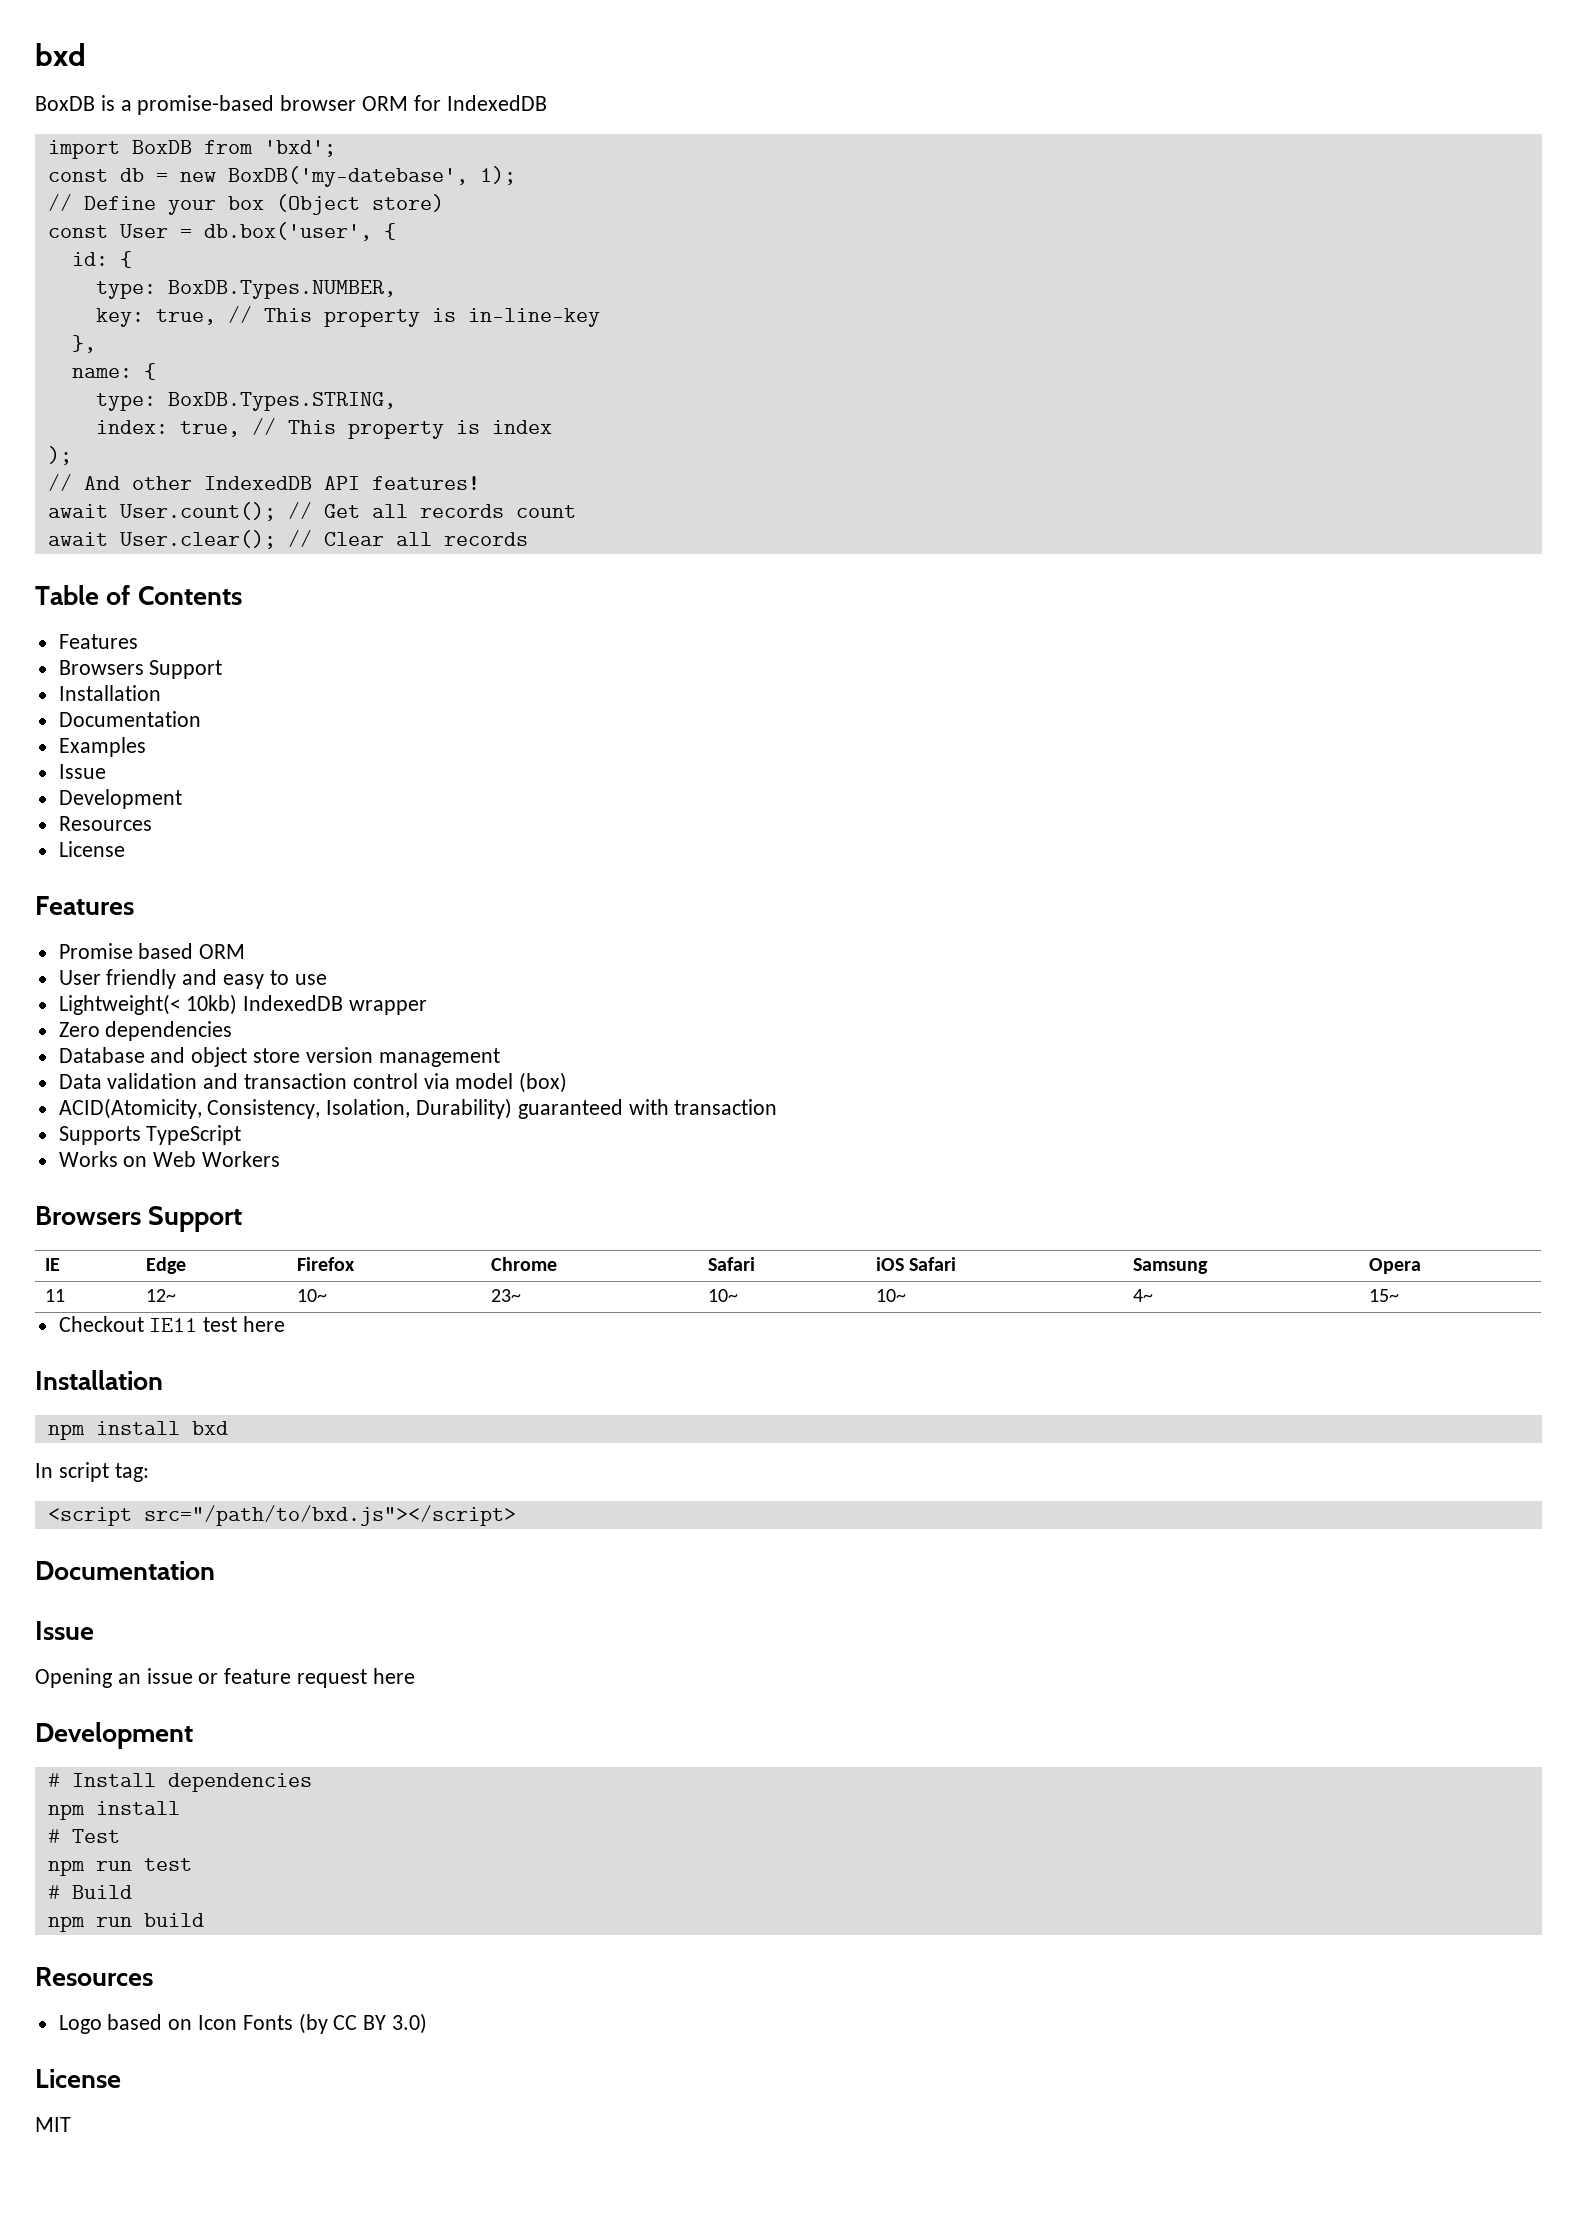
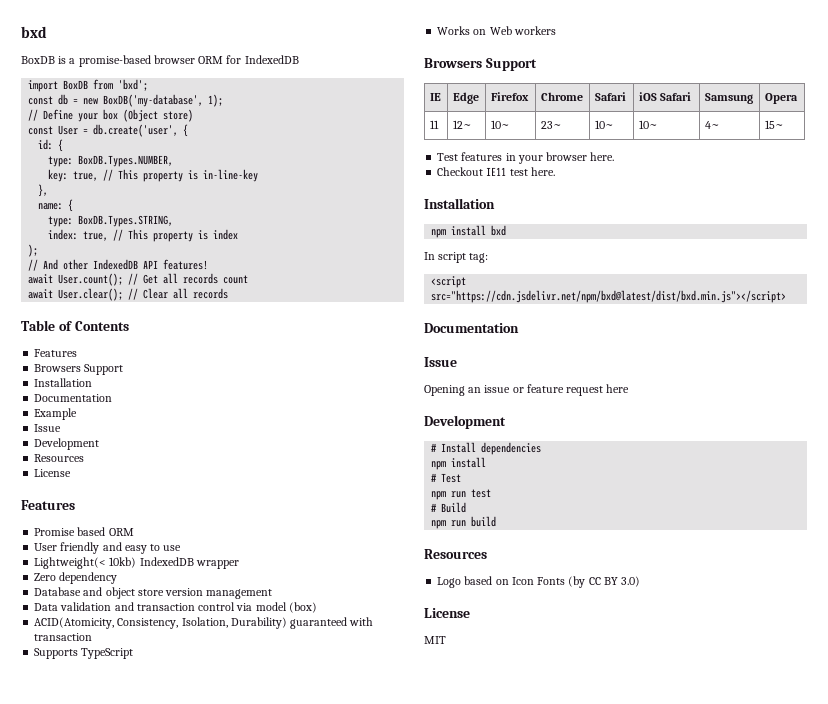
[227,166,468,187] BoxDB('my-datebase', -> [103,94,204,107] BoxDB('my-database',
[203,222,372,241] db.box('user', -> [93,124,179,137] db.create('user',
[58,737,146,757] Examples -> [34,408,78,420] Example
[105,1021,233,1041] dependencies -> [59,572,118,584] dependency
[202,1151,281,1167] Workers -> [513,26,556,35] workers
(1399, 1295) none -> [437,152,615,164] // Test features in your browser here.
[243,1316,286,1332] here -> [530,167,555,176] here.
[143,1505,516,1526] src="/path/to/bxd.js"></script> -> [431,290,787,303] src="https://cdn.jsdelivr.net/npm/bxd@latest/dist/bxd.min.js"></script>

